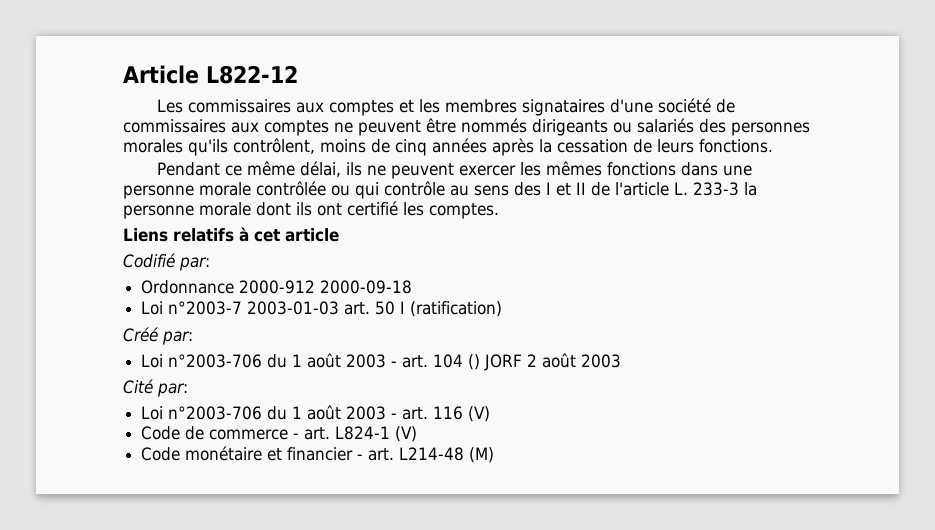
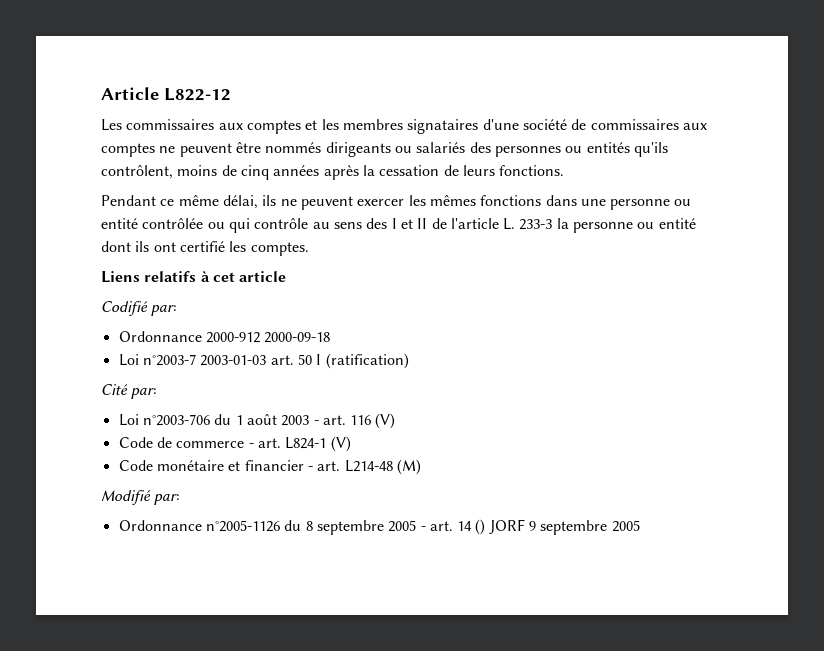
[123,139,183,153] morales -> [565,142,630,153] ou entités
[199,182,251,196] morale -> [674,199,692,206] [101,218,138,229] ou entité
[199,202,251,216] morale -> [637,218,696,229] ou entité
[123,327,193,345] [141,353,622,371] // Créé par: // Loi n°2003-706 du 1 août 2003 - art. 104 () JORF 2 août 2003 -> (409, 361) none
(495, 455) none -> [101,490,181,505] [118,519,640,535] // Modifié par: // Ordonnance n°2005-1126 du 8 septembre 2005 - art. 14 () JORF 9 septembre 2005

